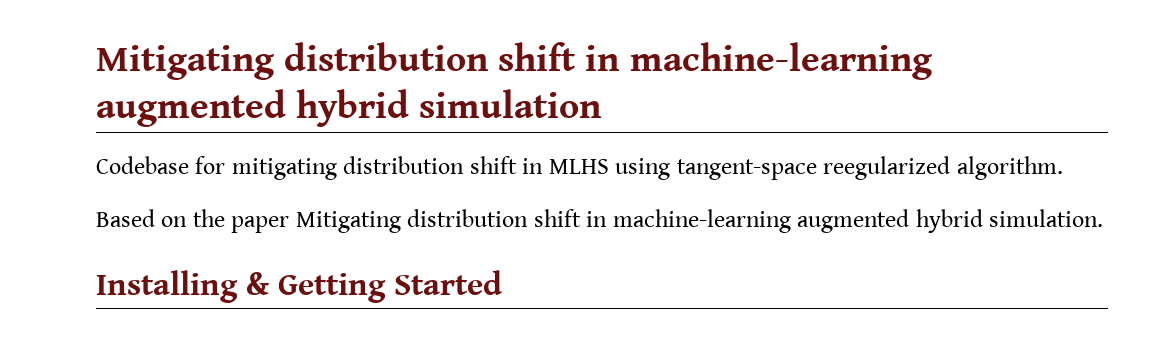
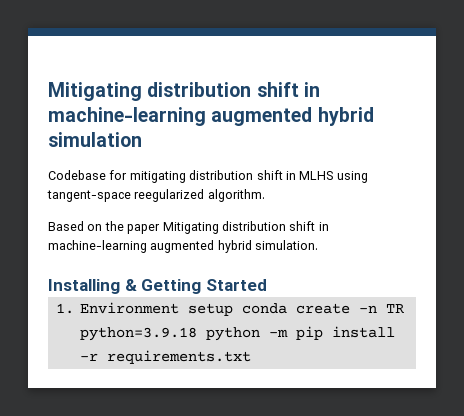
(502, 282) none -> [55,302,404,316] [79,326,395,341] [79,350,251,364] // 1. Environment setup conda create -n TR python=3.9.18 python -m pip install -r requirements.txt

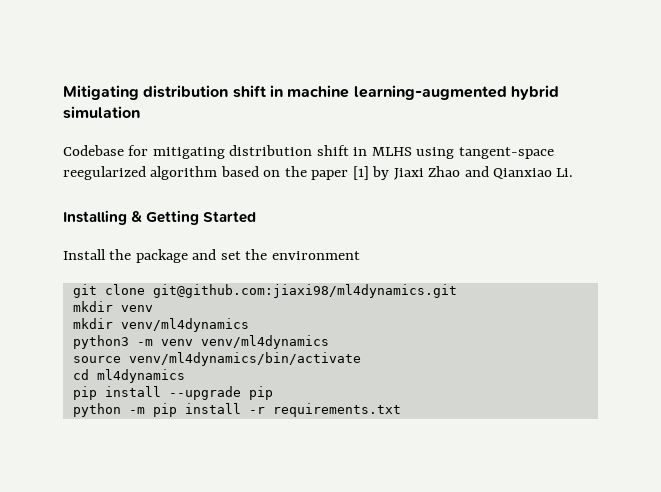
[48,82,320,101] [48,107,313,126] Mitigating distribution shift in machine-learning augmented -> [63,85,507,100] Mitigating distribution shift in machine learning-augmented
[207,189,265,202] [48,221,84,231] algorithm. // Based -> [150,166,259,180] algorithm based
[162,221,329,234] [48,240,319,253] [48,279,267,294] [55,302,404,316] [79,327,197,341] Mitigating distribution shift in machine-learning augmented hybrid simulation. // Installing & Getting Started // 1. Environment setup conda create -n TR python=3.9.18 -> [352,166,574,180] [63,210,257,225] [63,249,360,263] [72,284,457,298] [72,301,153,312] [72,318,249,332] [72,335,329,349] [72,352,361,366] [72,369,185,383] [72,386,273,400] [1] by Jiaxi Zhao and Qianxiao Li. // Installing & Getting Started // Install the package and set the environment // git clone git@github.com:jiaxi98/ml4dynamics.git // mkdir venv // mkdir venv/ml4dynamics // python3 -m venv venv/ml4dynamics // source venv/ml4dynamics/bin/activate // cd ml4dynamics // pip install --upgrade pip //

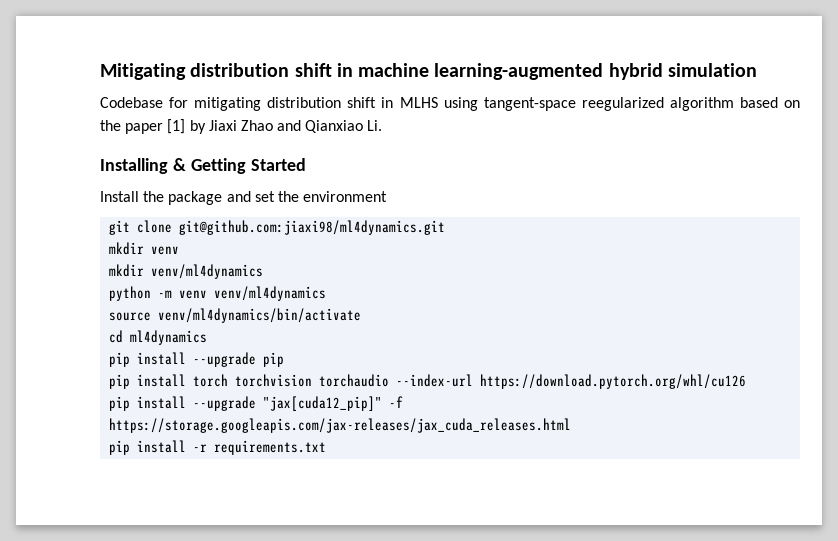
[72,335,129,349] python3 -> [109,286,152,301] python
[72,403,145,417] python -m -> [109,374,747,389] [109,396,404,411] [109,418,572,433] pip install torch torchvision torchaudio --index-url https://download.pytorch.org/whl/cu126 // pip install --upgrade "jax[cuda12_pip]" -f https://storage.googleapis.com/jax-releases/jax_cuda_releases.html //

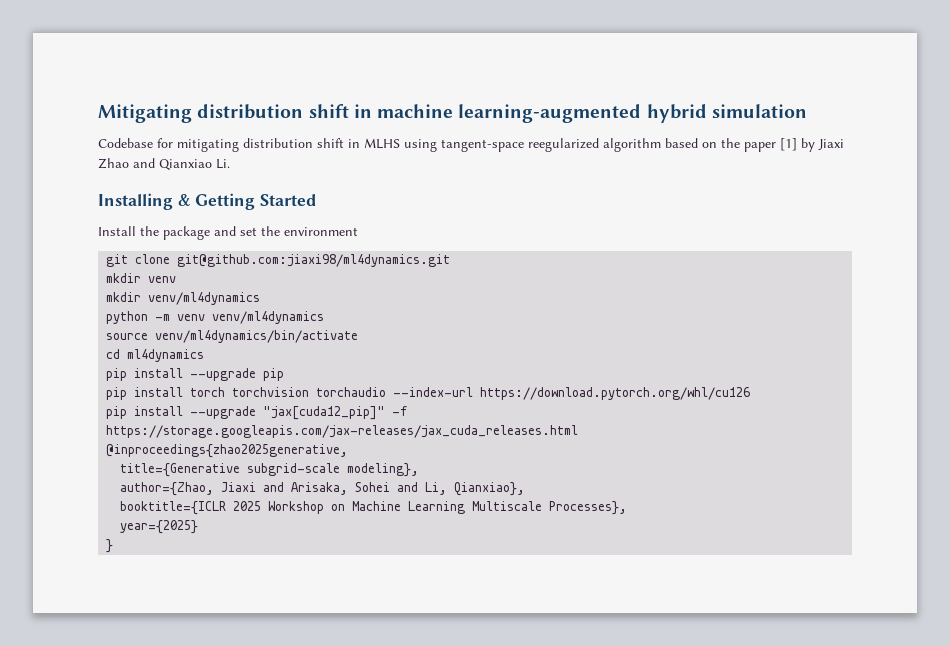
[109,440,327,455] pip install -r requirements.txt -> [106,444,349,458] [120,463,420,477] [120,482,526,496] [120,501,628,515] [120,520,199,534] [106,539,114,553] @inproceedings{zhao2025generative, // title={Generative subgrid-scale modeling}, // author={Zhao, Jiaxi and Arisaka, Sohei and Li, Qianxiao}, // booktitle={ICLR 2025 Workshop on Machine Learning Multiscale Processes}, // year={2025} // }

